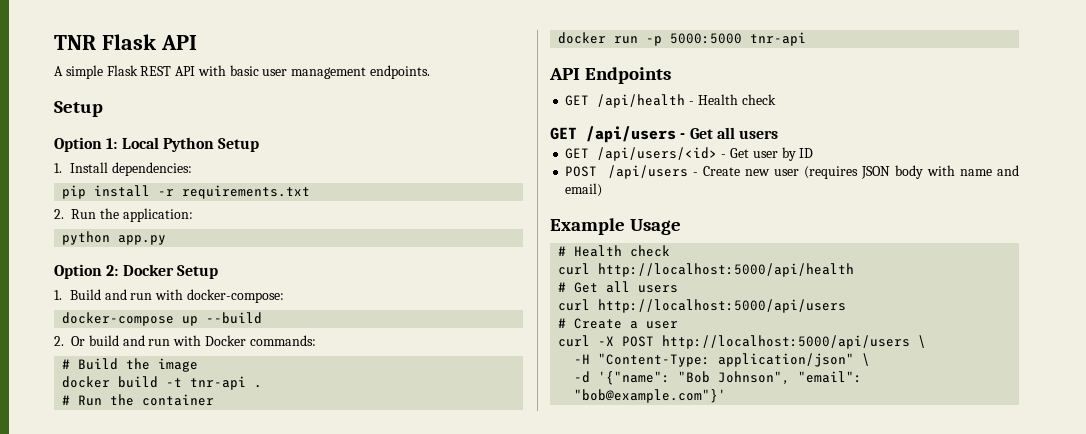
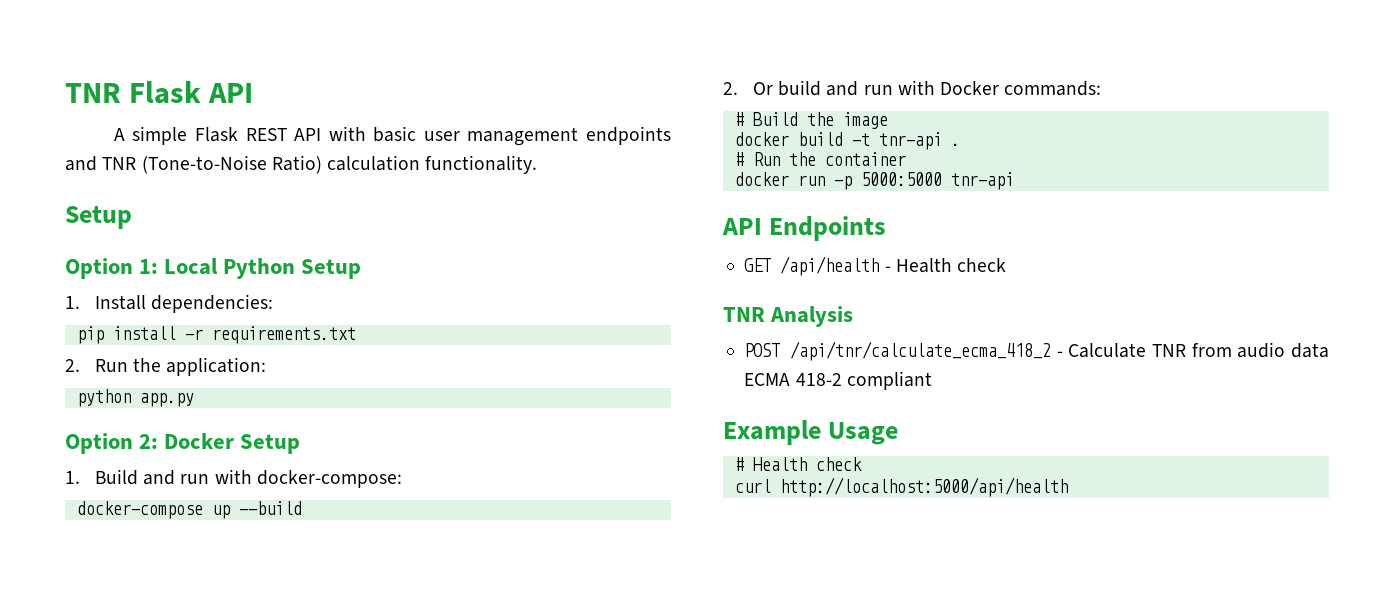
[370,65,431,79] endpoints. -> [586,126,671,145] [65,155,538,174] endpoints and TNR (Tone-to-Noise Ratio) calculation functionality.
[550,126,779,143] [565,147,814,161] [565,165,1019,179] [565,183,603,197] GET /api/users - Get all users // GET /api/users/<id> - Get user by ID // POST /api/users - Create new user (requires JSON body with name and email) -> [723,306,854,327] [744,341,1329,361] [744,371,932,390] TNR Analysis // POST /api/tnr/calculate_ecma_418_2 - Calculate TNR from audio data ECMA 418-2 compliant
[558,281,679,293] [558,299,847,313] [558,318,679,329] [558,335,927,349] [574,353,871,367] [574,371,863,385] [574,389,727,403] // # Get all users // curl http://localhost:5000/api/users // # Create a user // curl -X POST http://localhost:5000/api/users \ // -H "Content-Type: application/json" \ // -d '{"name": "Bob Johnson", "email": "bob@example.com"}' -> (1068, 487) none

